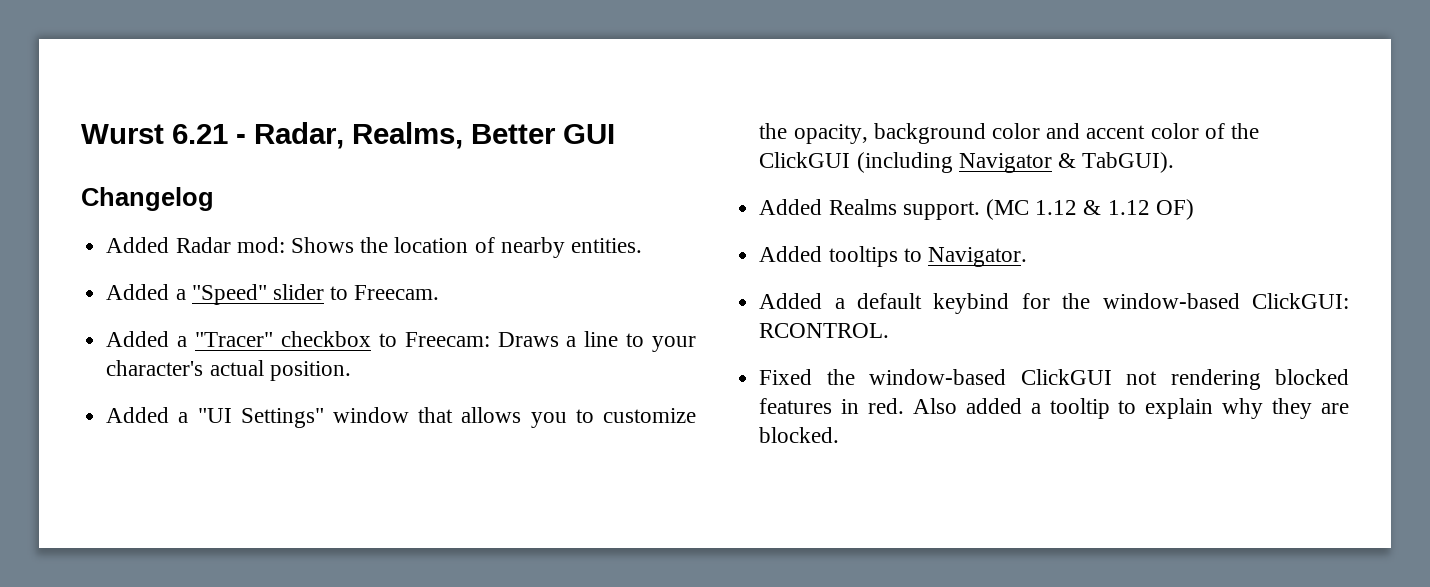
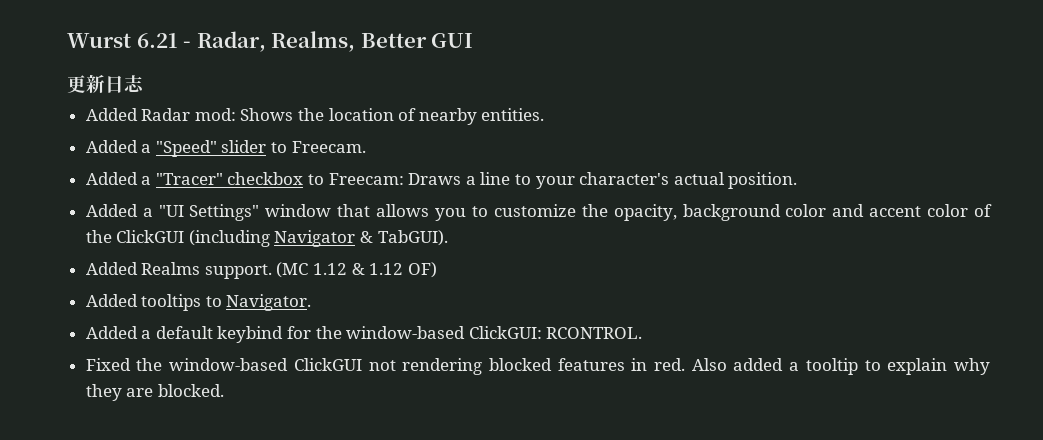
[81,187,214,211] Changelog -> [67,74,144,93] 更新日志

